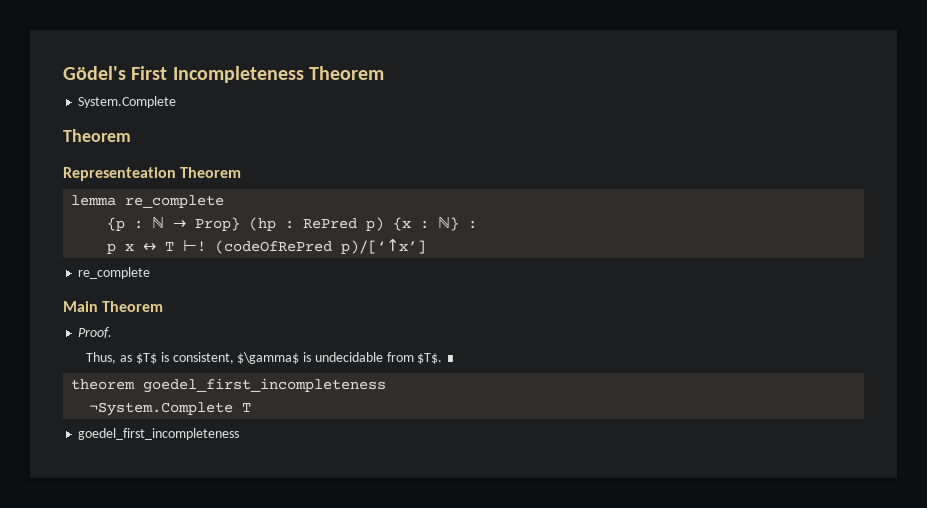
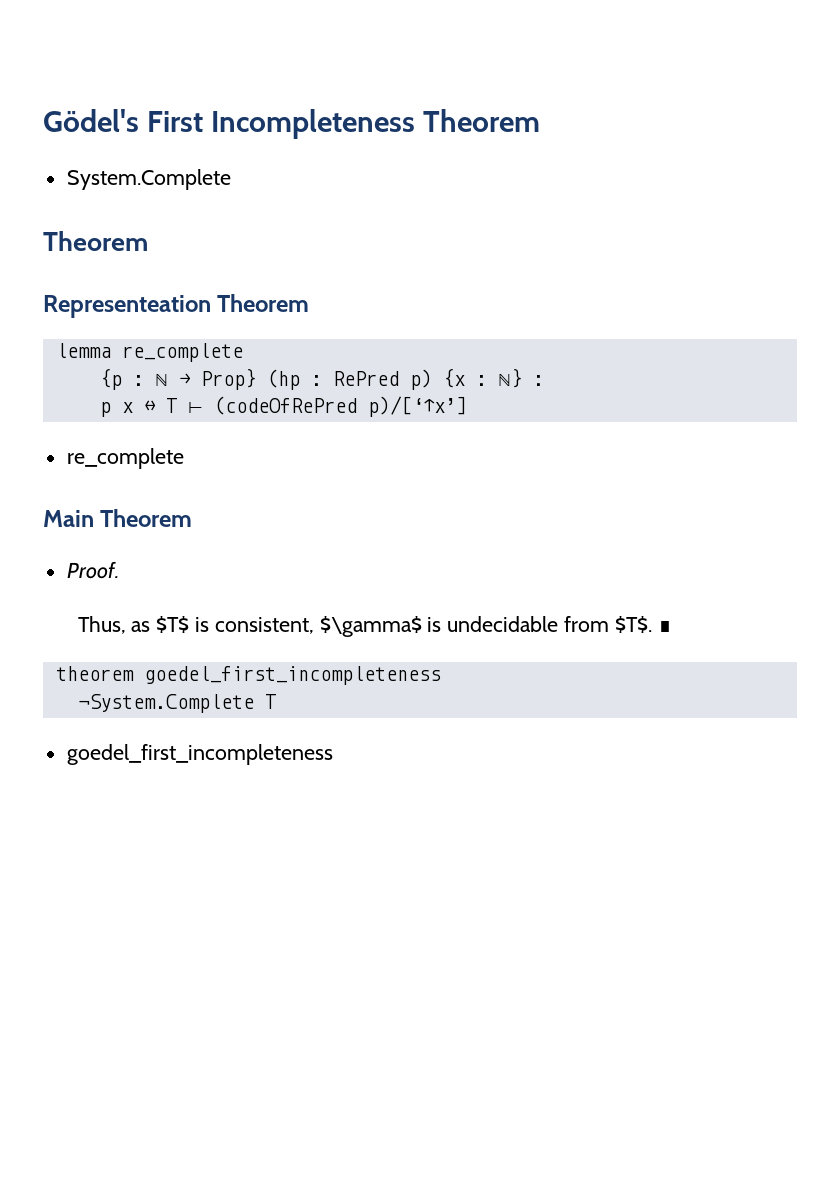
[183,240,207,252] ⊢! -> [187,402,203,413] ⊢

